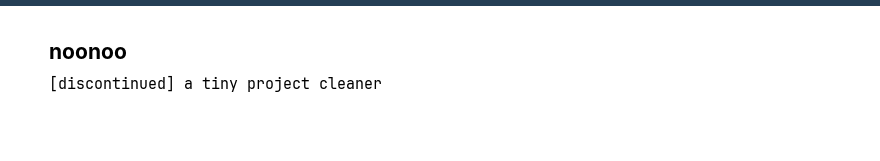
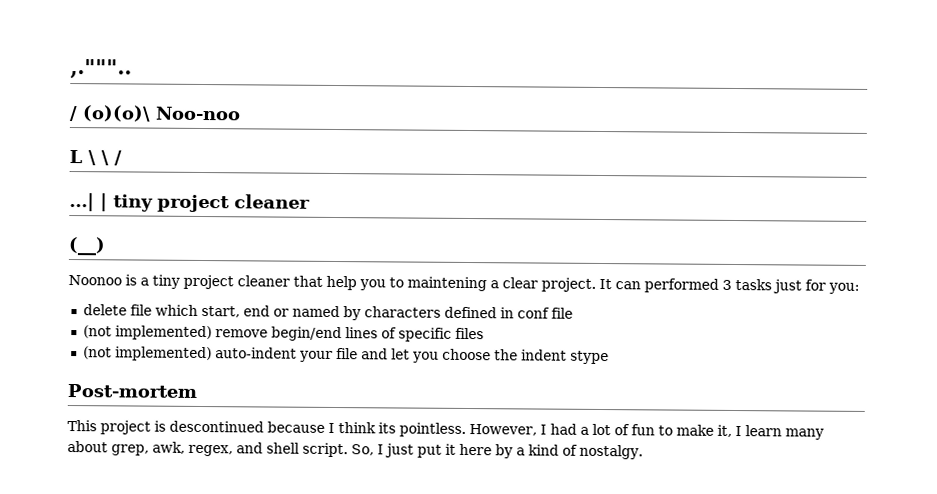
[49,47,127,59] [49,75,382,92] noonoo // [discontinued] a tiny project cleaner -> [70,59,132,79] [69,105,241,122] [69,150,122,166] [69,193,310,213] [68,237,106,256] [68,274,860,294] [82,304,573,321] [82,325,484,342] [82,346,609,365] [67,383,197,398] [67,419,824,440] [67,440,643,460] ,.""".. // / (o)(o)\ Noo-noo // L \ \ / // ...| | tiny project cleaner // (__) // Noonoo is a tiny project cleaner that help you to maintening a clear project. It can performed 3 tasks just for you: // delete file which start, end or named by characters defined in conf file // (not implemented) remove begin/end lines of specific files // (not implemented) auto-indent your file and let you choose the indent stype // Post-mortem // This project is descontinued because I think its pointless. However, I had a lot of fun to make it, I learn many about grep, awk, regex, and shell script. So, I just put it here by a kind of nostalgy.

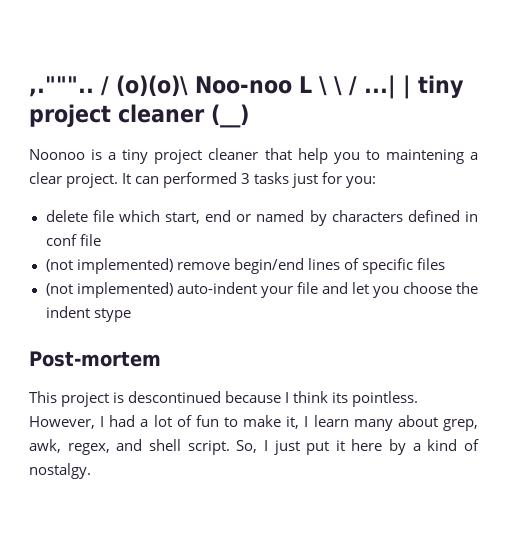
(132, 69) // -> (94, 86) none
(241, 113) // -> (292, 85) none
(122, 158) // -> (357, 86) none
(310, 201) // -> (205, 113) none

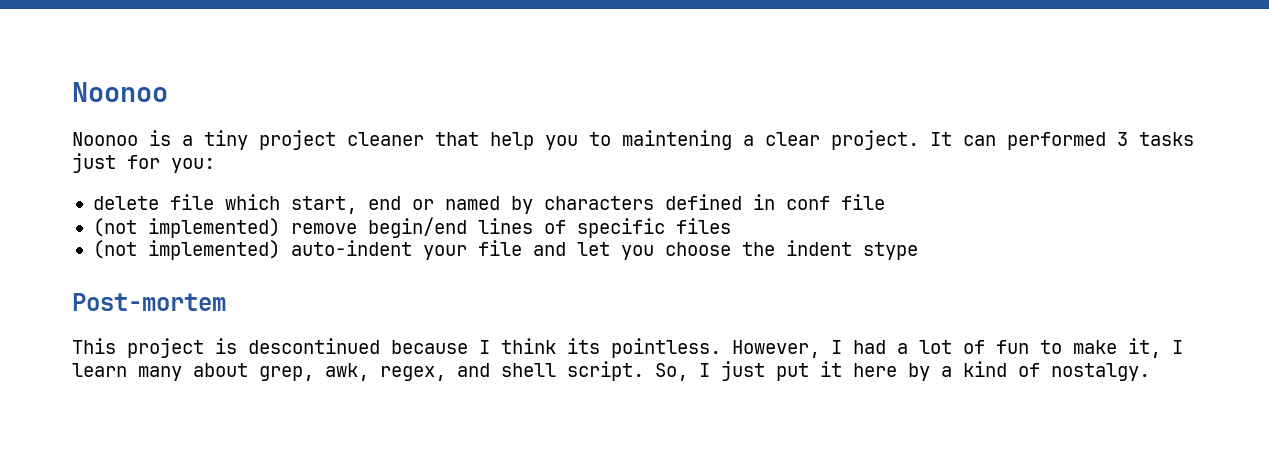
[29,75,464,99] [29,104,249,128] ,.""".. / (o)(o)\ Noo-noo L \ \ / ...| | tiny project cleaner (__) -> [72,82,168,102] Noonoo

